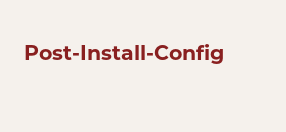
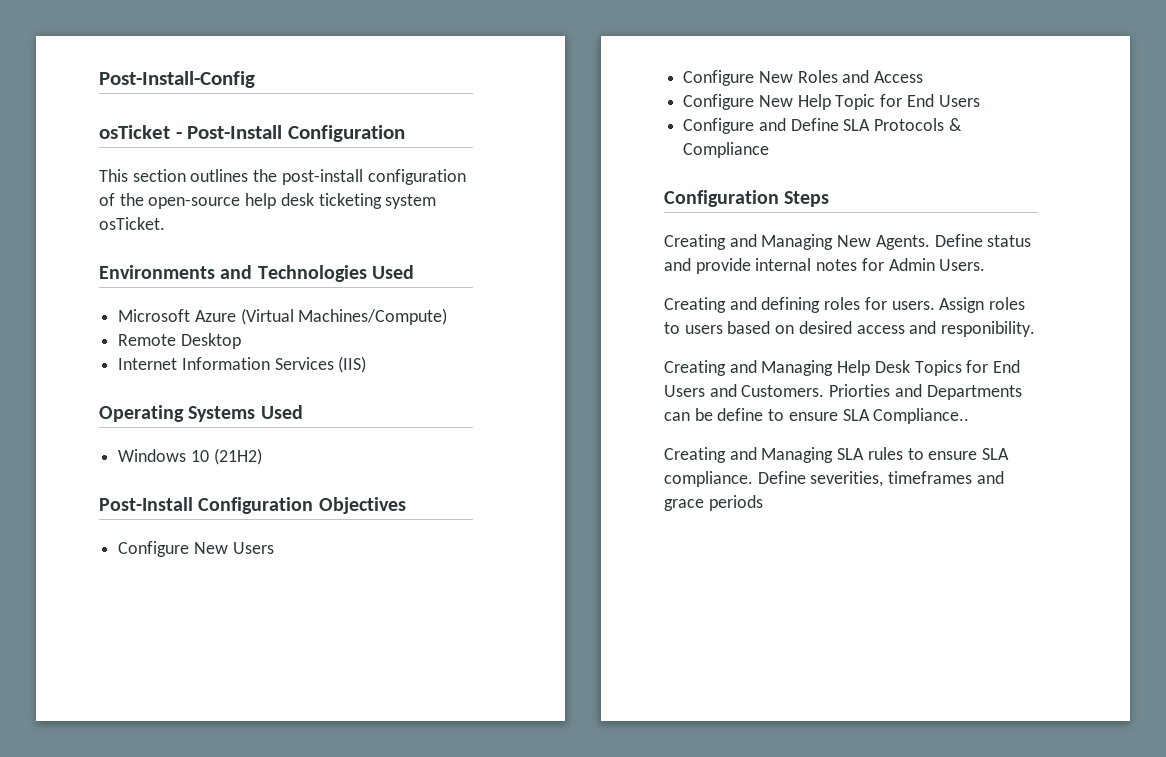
(224, 54) none -> [99,125,405,142] [99,169,466,185] [99,193,437,209] [99,217,165,230] [99,265,414,282] [118,308,448,325] [118,333,241,349] [118,356,367,373] [99,405,303,422] [118,448,262,465] [99,497,406,514] [118,541,274,557] [683,70,924,86] [683,94,980,110] [683,118,962,134] [683,142,770,158] [664,190,830,207] [664,234,1032,250] [664,258,986,274] [664,297,1026,313] [664,321,1036,337] [664,360,1021,376] [664,384,1022,400] [664,408,970,424] [664,447,1010,463] [664,471,1004,487] [664,495,763,511] // osTicket - Post-Install Configuration // This section outlines the post-install configuration of the open-source help desk ticketing system osTicket. // Environments and Technologies Used // Microsoft Azure (Virtual Machines/Compute) // Remote Desktop // Internet Information Services (IIS) // Operating Systems Used // Windows 10 (21H2) // Post-Install Configuration Objectives // Configure New Users // Configure New Roles and Access // Configure New Help Topic for End Users // Configure and Define SLA Protocols & Compliance // Configuration Steps // Creating and Managing New Agents. Define status and provide internal notes for Admin Users. // Creating and defining roles for users. Assign roles to users based on desired access and responibility. // Creating and Managing Help Desk Topics for End Users and Customers. Priorties and Departments can be define to ensure SLA Compliance.. // Creating and Managing SLA rules to ensure SLA compliance. Define severities, timeframes and grace periods

